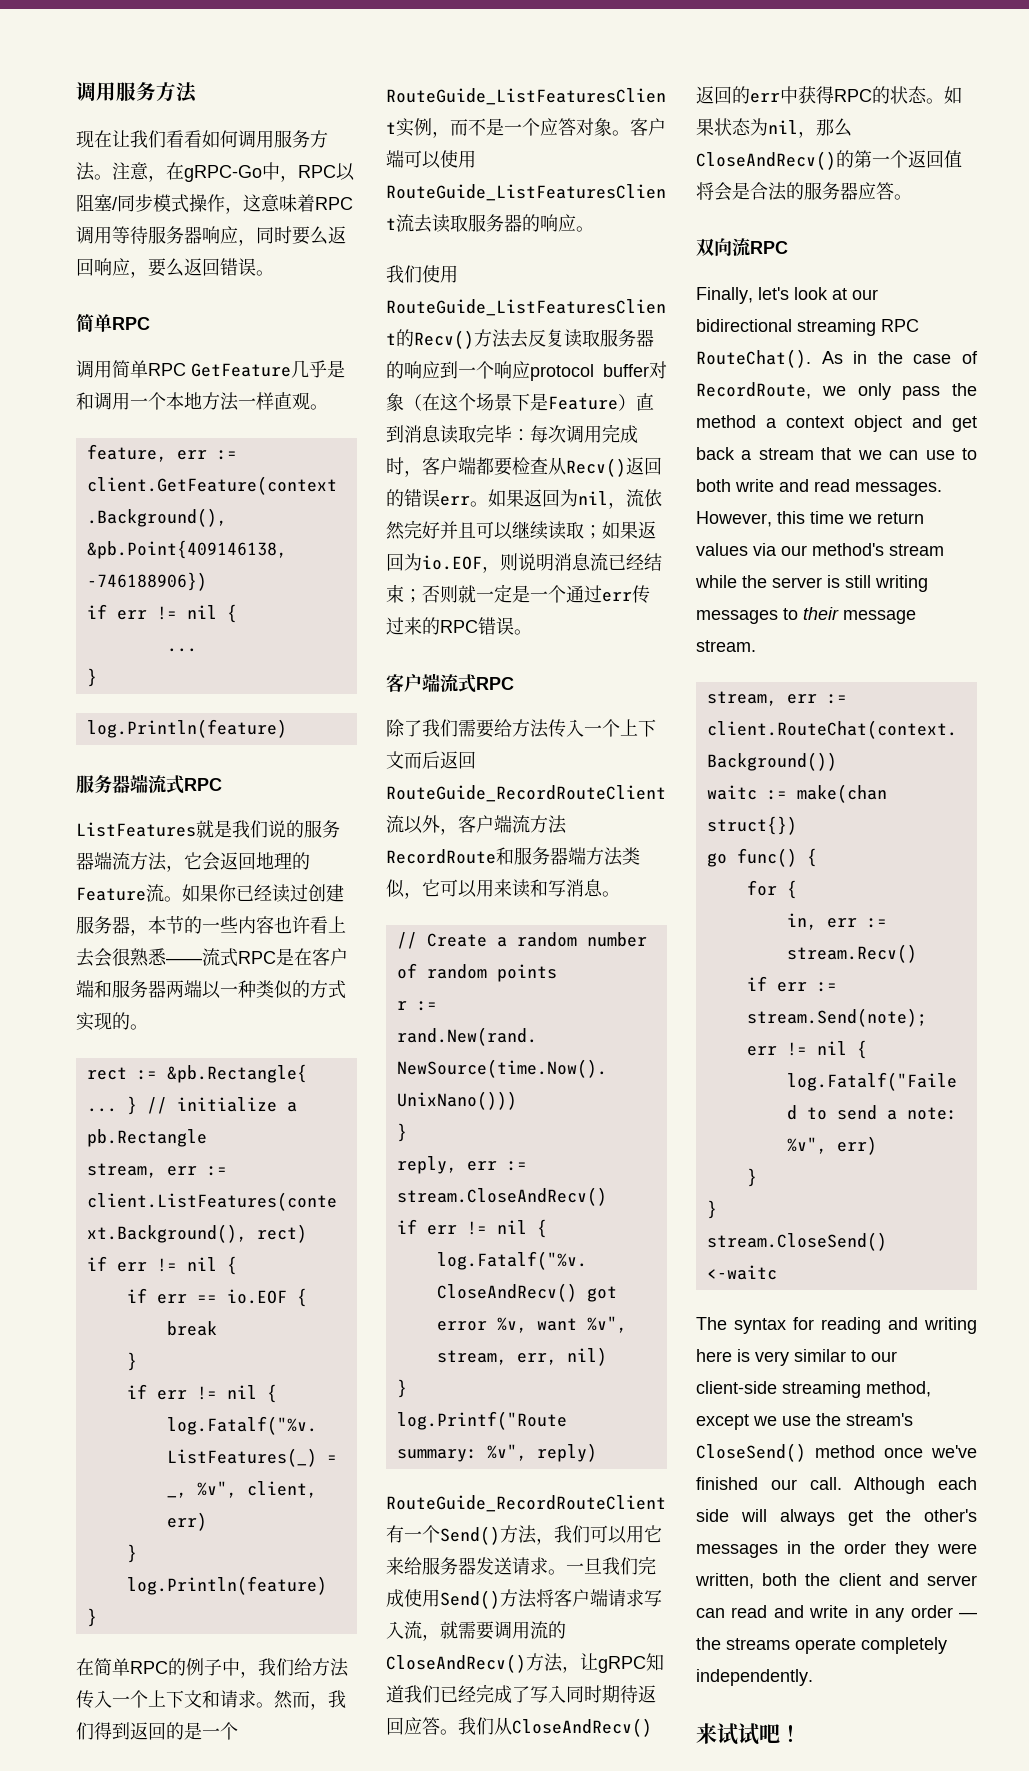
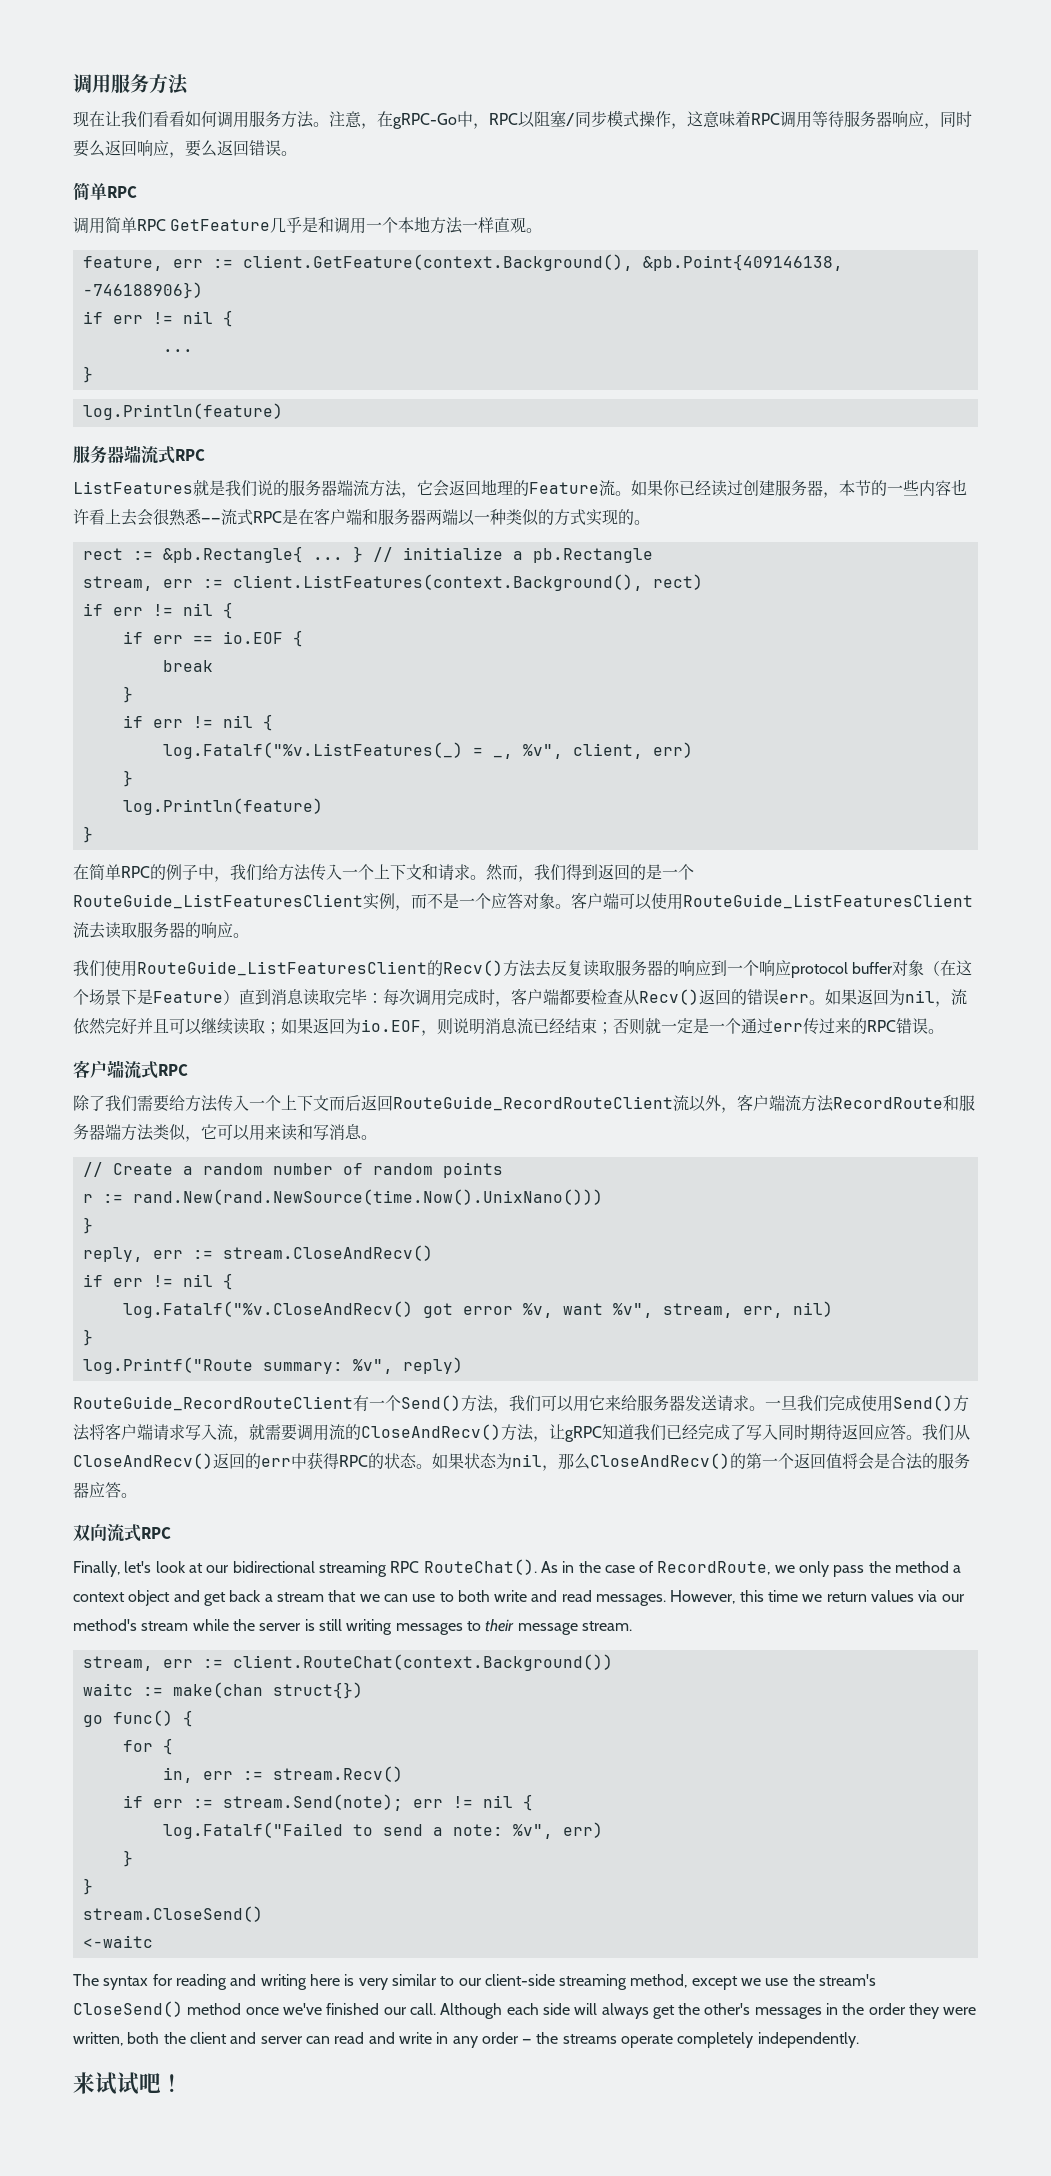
(751, 247) none -> [124,1524,141,1542] 式

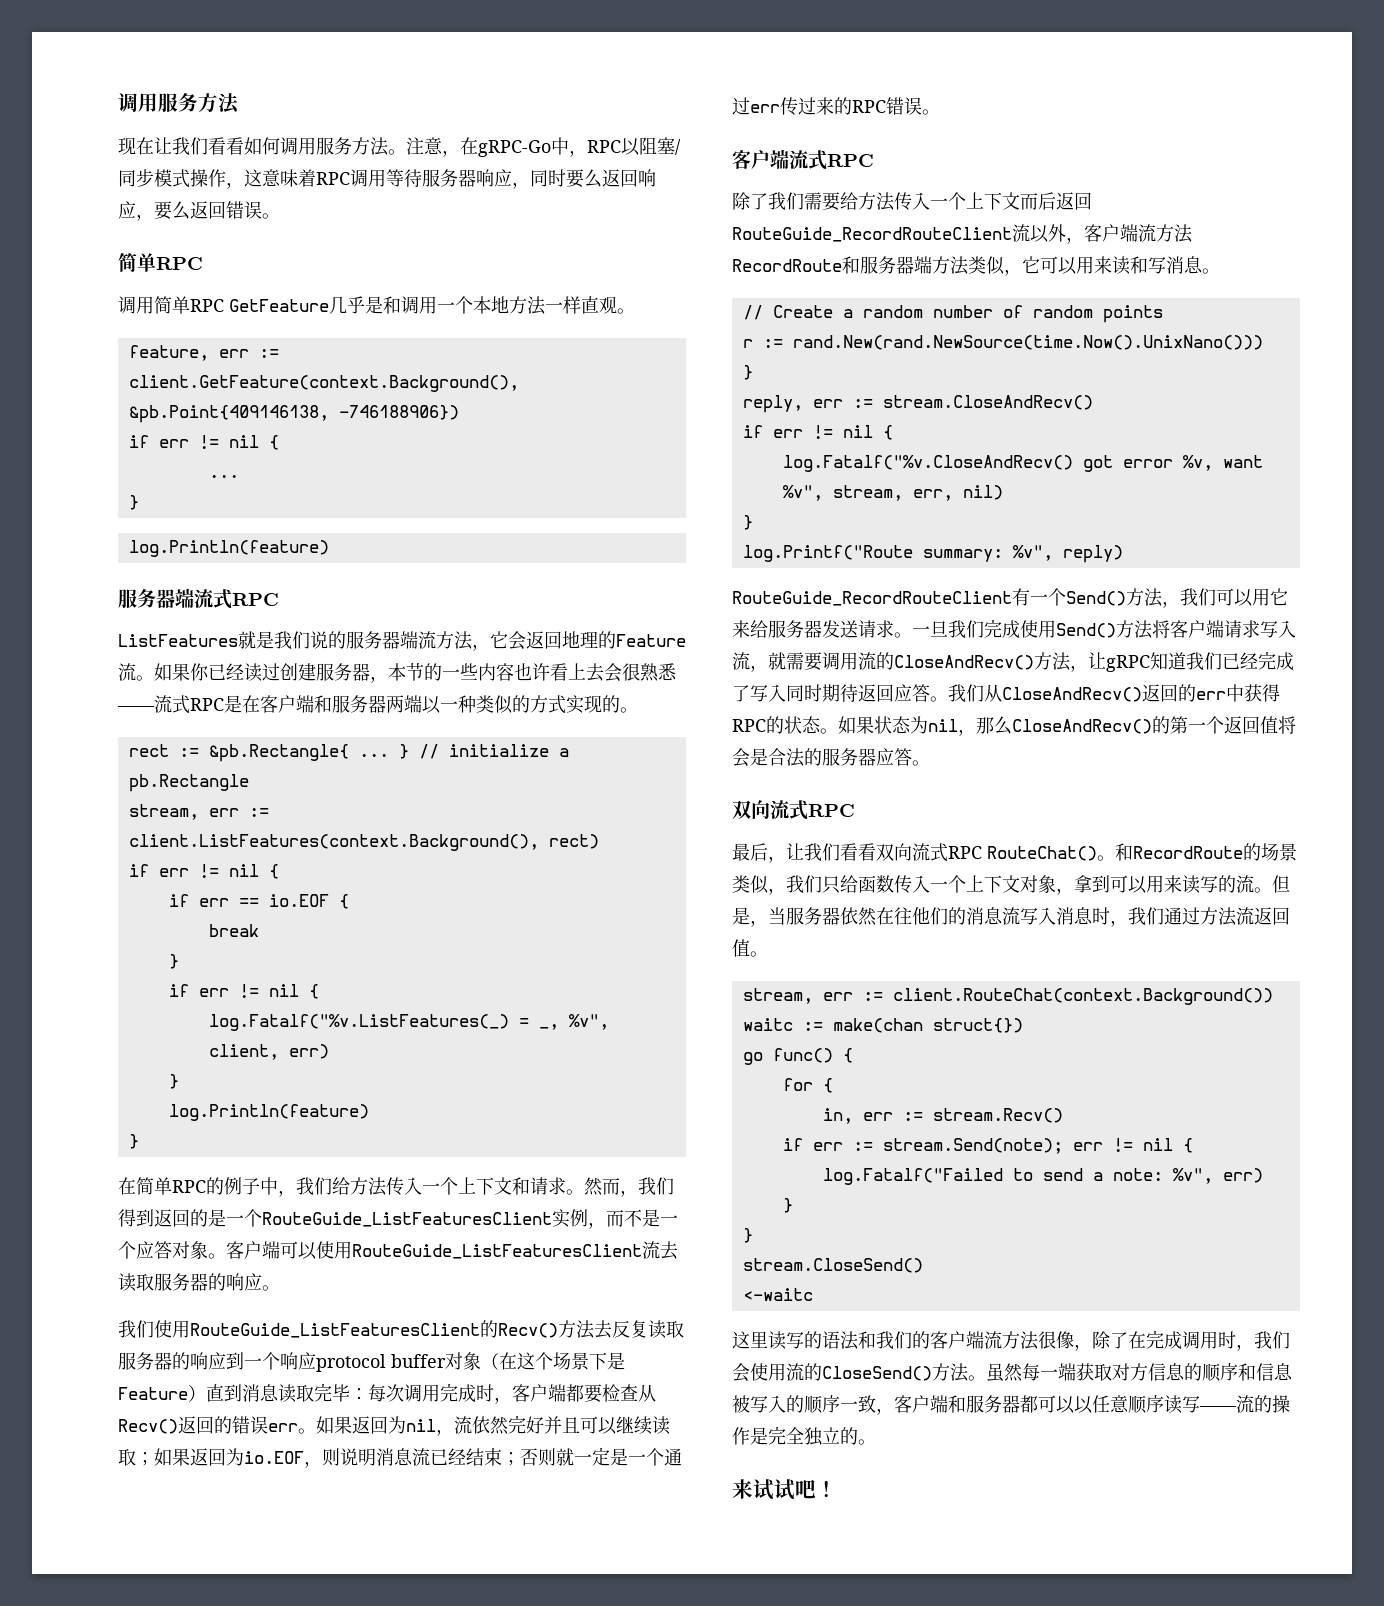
[73,1559,962,1577] [73,1590,965,1606] [73,1619,632,1635] Finally, let's look at our bidirectional streaming RPC RouteChat(). As in the case of RecordRoute, we only pass the method a context object and get back a stream that we can use to both write and read messages. However, this time we return values via our method's stream while the server is still writing messages to their message stream. -> [732,843,1297,863] [732,875,1290,895] [732,907,1290,927] [732,939,768,957] 最后，让我们看看双向流式RPC RouteChat()。和RecordRoute的场景类似，我们只给函数传入一个上下文对象，拿到可以用来读写的流。但是，当服务器依然在往他们的消息流写入消息时，我们通过方法流返回值。
[73,1974,877,1990] [73,2001,977,2019] [73,2032,859,2048] The syntax for reading and writing here is very similar to our client-side streaming method, except we use the stream's CloseSend() method once we've finished our call. Although each side will always get the other's messages in the order they were written, both the client and server can read and write in any order — the streams operate completely independently. -> [732,1330,1290,1351] [732,1363,1293,1382] [732,1395,1290,1415] [732,1426,876,1446] 这里读写的语法和我们的客户端流方法很像，除了在完成调用时，我们会使用流的CloseSend()方法。虽然每一端获取对方信息的顺序和信息被写入的顺序一致，客户端和服务器都可以以任意顺序读写——流的操作是完全独立的。

